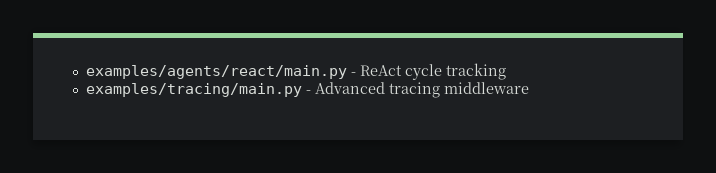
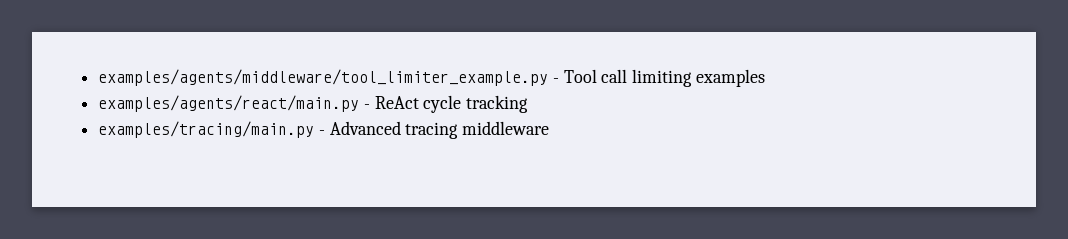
(85, 72) none -> [98,69,765,87] examples/agents/middleware/tool_limiter_example.py - Tool call limiting examples //

